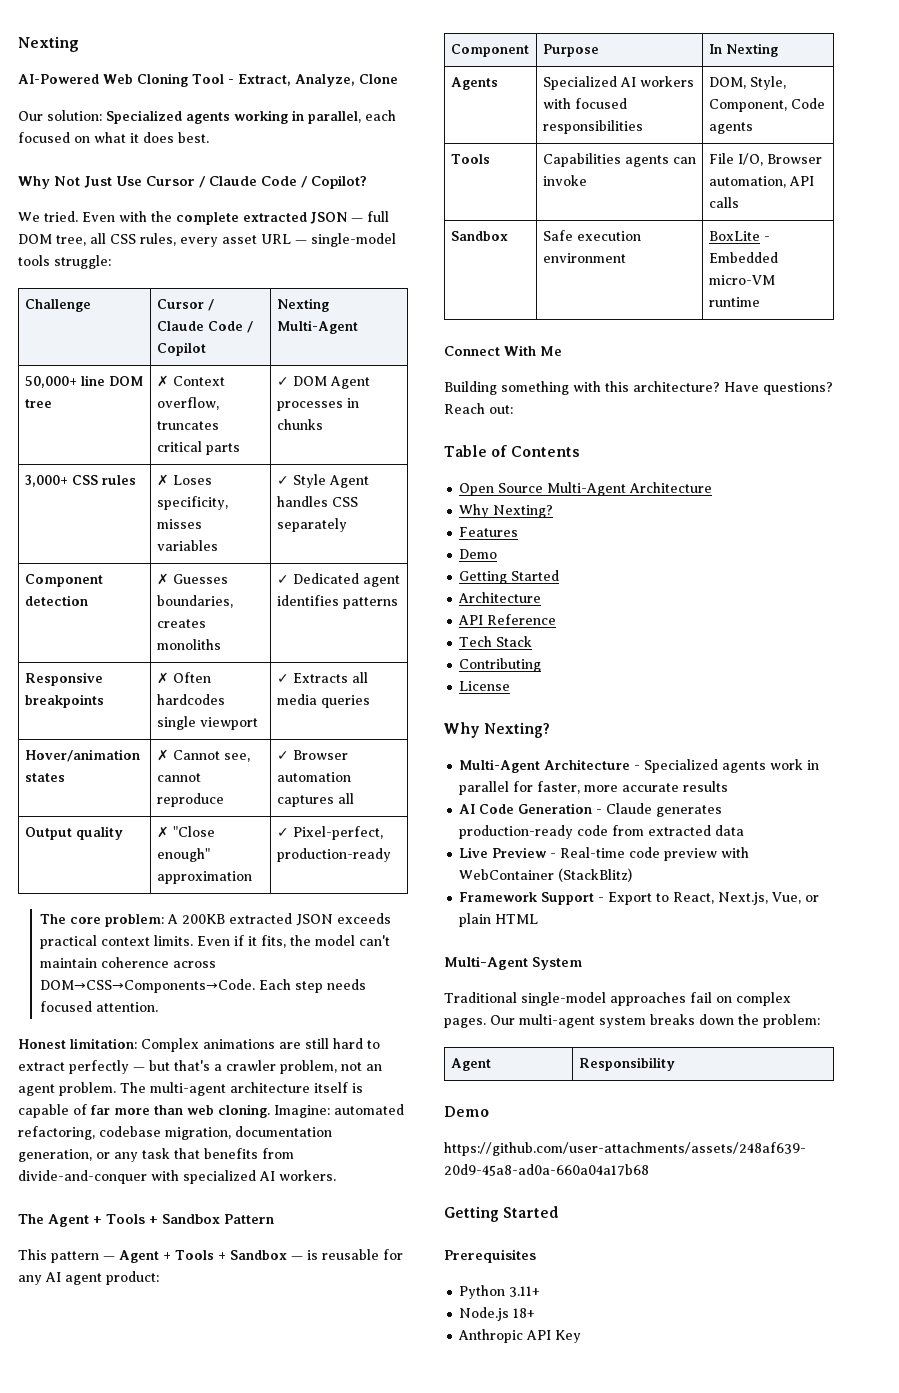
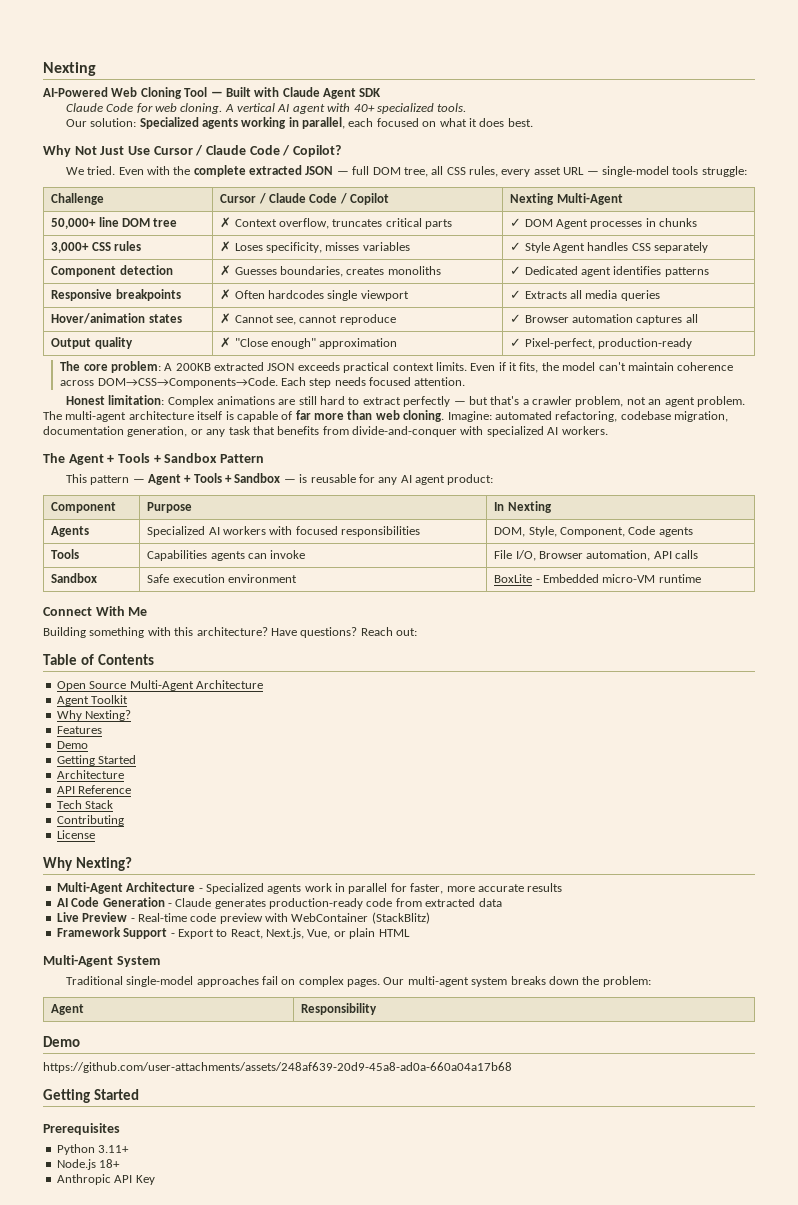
[227,74,398,87] - Extract, Analyze, Clone -> [210,87,382,99] [65,103,467,114] — Built with Claude Agent SDK // Claude Code for web cloning. A vertical AI agent with 40+ specialized tools.
(713, 487) none -> [56,695,129,706] // Agent Toolkit

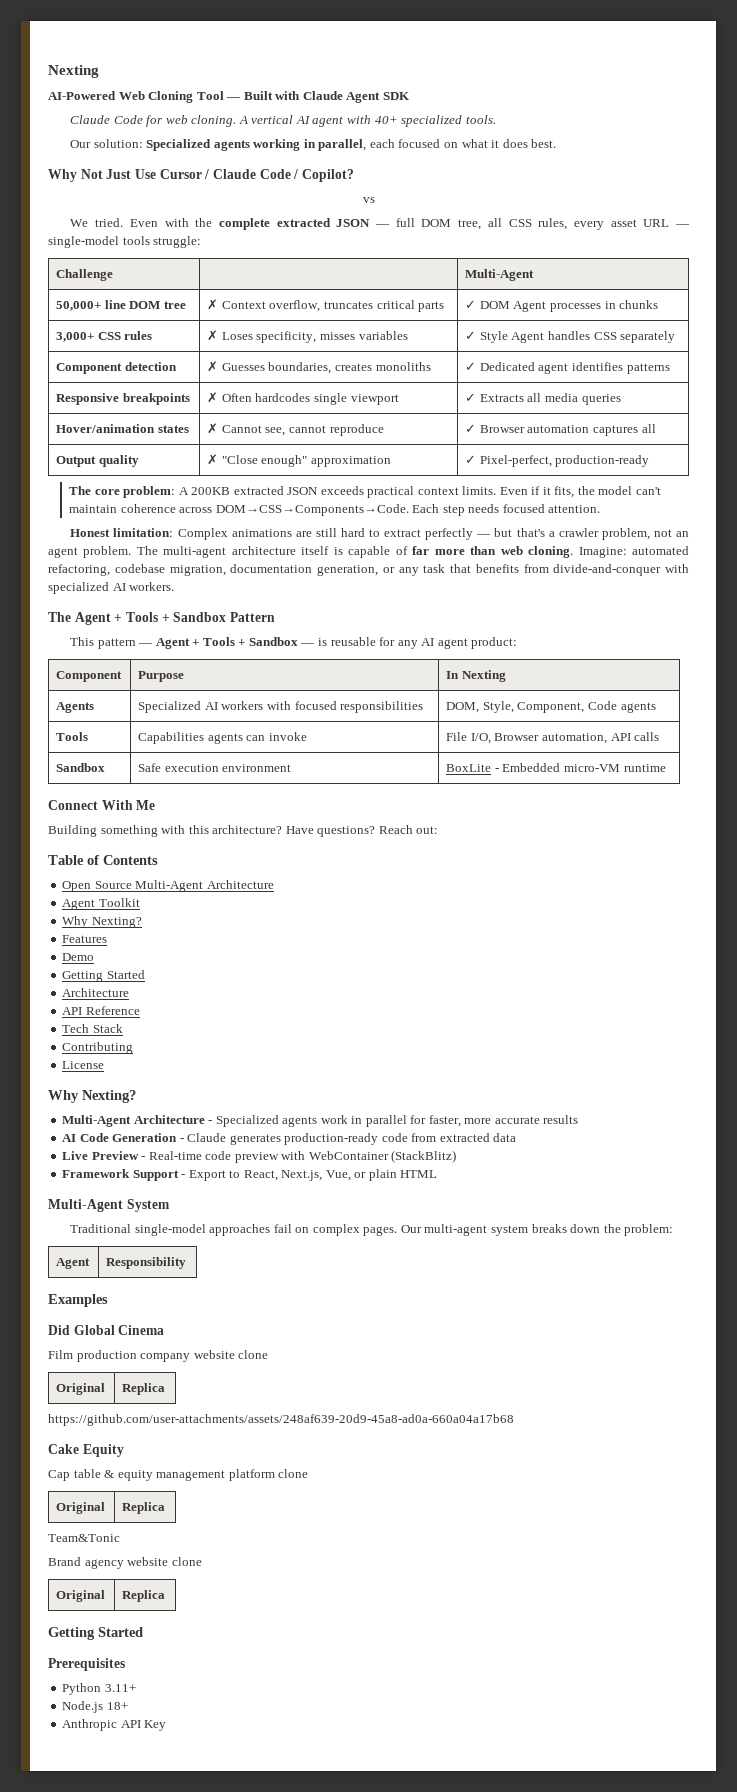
(341, 151) none -> [362,197,375,203] // vs
[220,193,390,205] [510,193,555,205] Cursor / Claude Code / Copilot | Nexting -> (114, 275) |
[43,1036,80,1047] [43,1062,512,1073] Demo // https://github.com/user-attachments/assets/248af639-20d9-45a8-ad0a-660a04a17b68 -> [48,1294,108,1307] [48,1325,165,1335] [48,1350,269,1362] [56,1383,106,1395] [122,1383,166,1395] [48,1414,514,1426] [48,1444,124,1457] [48,1469,309,1481] [56,1502,106,1514] [122,1502,166,1514] [48,1534,120,1542] [48,1557,202,1569] [56,1590,106,1602] [122,1590,166,1602] Examples // Did Global Cinema // Film production company website clone // Original | Replica // https://github.com/user-attachments/assets/248af639-20d9-45a8-ad0a-660a04a17b68 // Cake Equity // Cap table & equity management platform clone // Original | Replica // Team&Tonic // Brand agency website clone // Original | Replica

